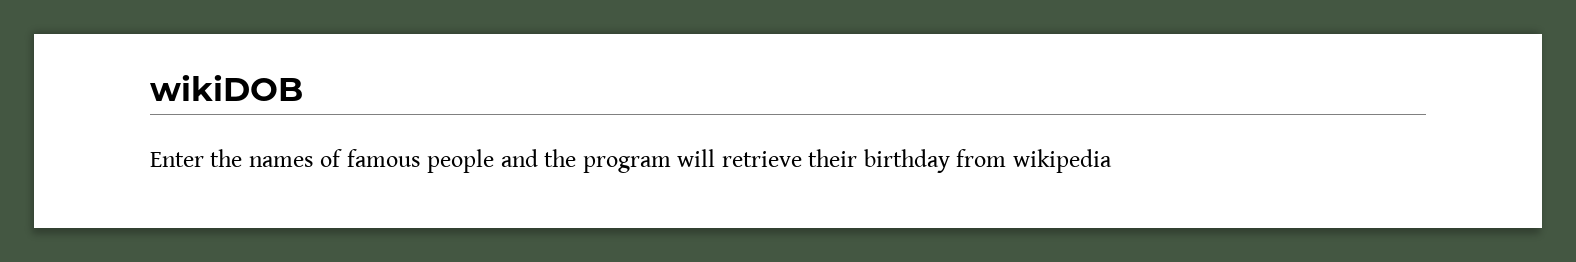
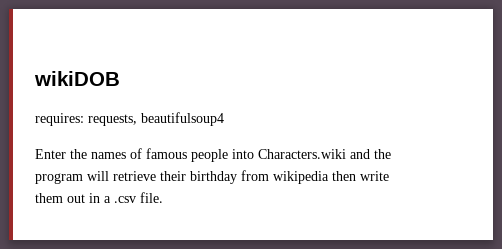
(303, 88) none -> [35,112,224,126] // requires: requests, beautifulsoup4
(495, 161) none -> [232,149,346,159] into Characters.wiki
(1112, 161) none -> [332,171,389,181] [35,192,163,203] then write them out in a .csv file.

